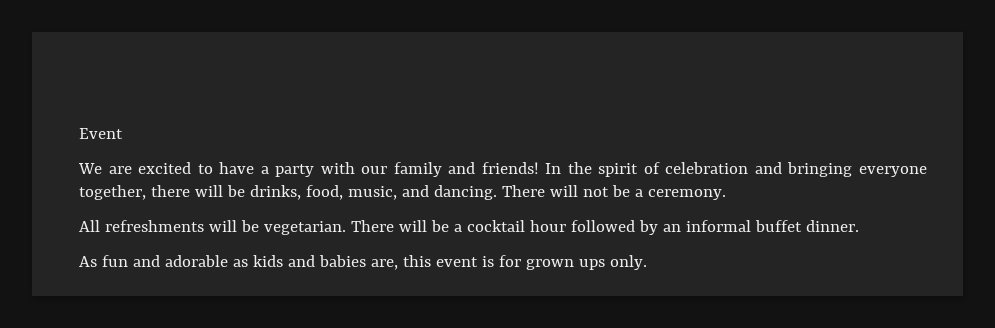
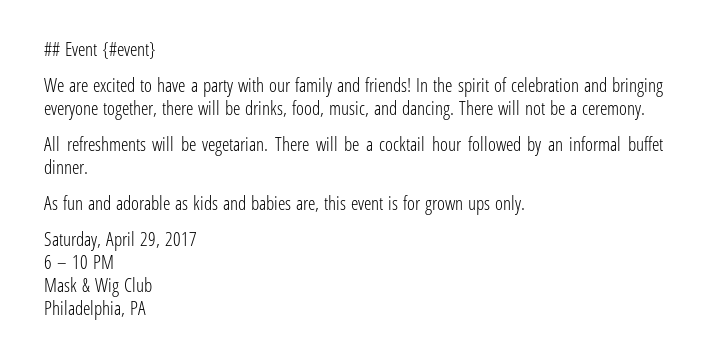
(79, 133) none -> [44,42,60,56] ##
(123, 133) none -> [101,42,156,59] {#event}
(647, 262) none -> [44,231,197,251] [44,255,114,269] [44,277,152,297] [44,300,146,320] // Saturday, April 29, 2017 // 6 – 10 PM // Mask & Wig Club // Philadelphia, PA

